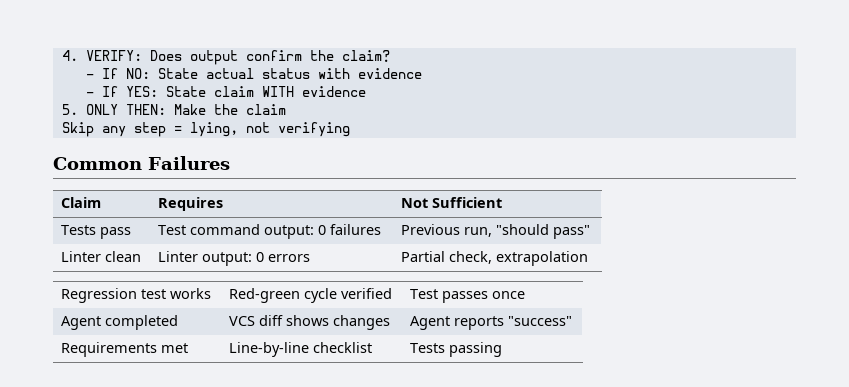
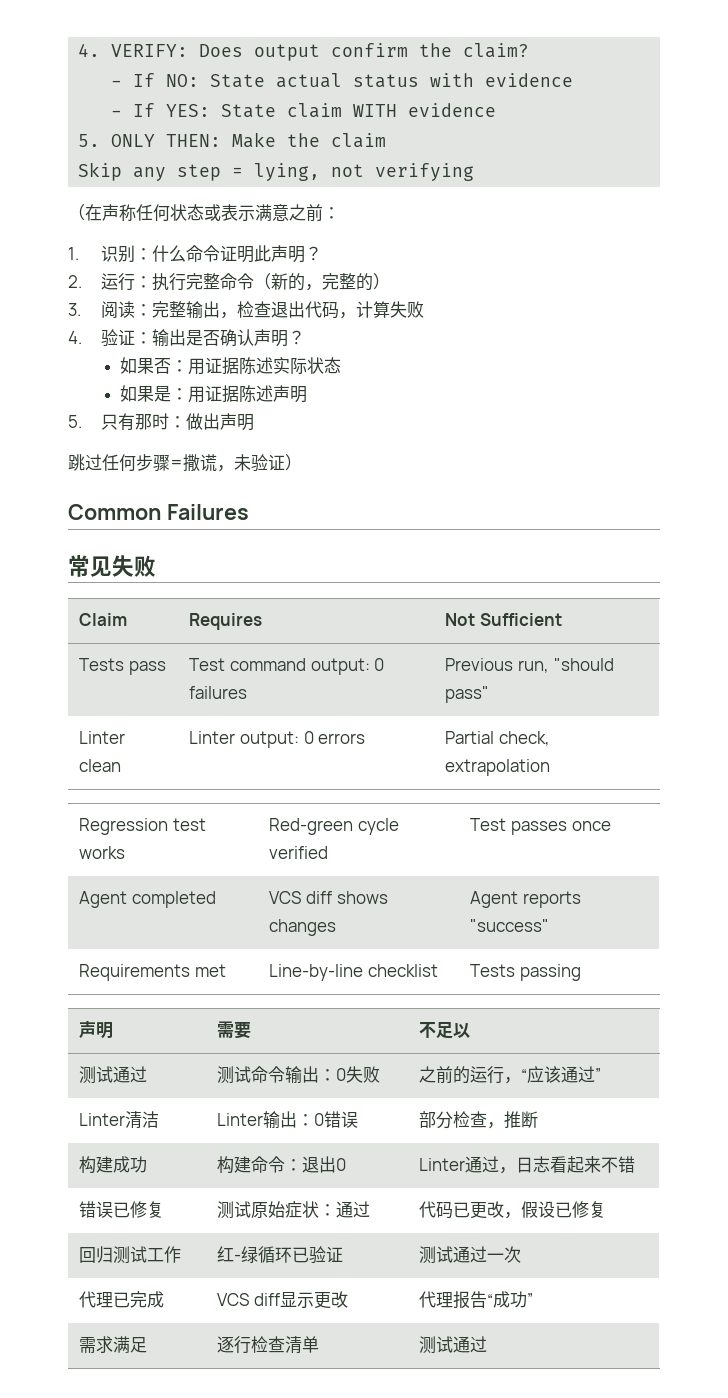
(350, 129) none -> [68,204,340,222] [68,245,323,263] [68,273,391,291] [68,301,425,319] [68,329,306,347] [119,357,341,375] [119,385,307,403] [68,413,255,431] [68,454,302,472] // （在声称任何状态或表示满意之前： // 1.识别：什么命令证明此声明？ // 2.运行：执行完整命令（新的，完整的） // 3.阅读：完整输出，检查退出代码，计算失败 // 4.验证：输出是否确认声明？ // 如果否：用证据陈述实际状态 // 如果是：用证据陈述声明 // 5.只有那时：做出声明 // 跳过任何步骤=撒谎，未验证）
(230, 163) none -> [68,555,156,577] // 常见失败
(502, 349) none -> [79,1021,114,1039] [217,1021,252,1039] [419,1022,471,1039] [79,1066,148,1084] [217,1066,381,1084] [419,1066,602,1084] [79,1111,160,1129] [217,1111,359,1129] [419,1111,539,1129] [79,1156,148,1174] [217,1156,347,1174] [419,1156,636,1174] [79,1201,165,1218] [217,1201,371,1219] [419,1201,607,1219] [79,1246,182,1264] [217,1246,344,1264] [419,1246,522,1264] [79,1291,165,1308] [217,1291,348,1309] [419,1291,534,1309] [79,1336,148,1353] [217,1336,320,1354] [419,1336,488,1354] // 声明 | 需要 | 不足以 // 测试通过 | 测试命令输出：0失败 | 之前的运行，“应该通过” // Linter清洁 | Linter输出：0错误 | 部分检查，推断 // 构建成功 | 构建命令：退出0 | Linter通过，日志看起来不错 // 错误已修复 | 测试原始症状：通过 | 代码已更改，假设已修复 // 回归测试工作 | 红-绿循环已验证 | 测试通过一次 // 代理已完成 | VCS diff显示更改 | 代理报告“成功” // 需求满足 | 逐行检查清单 | 测试通过

